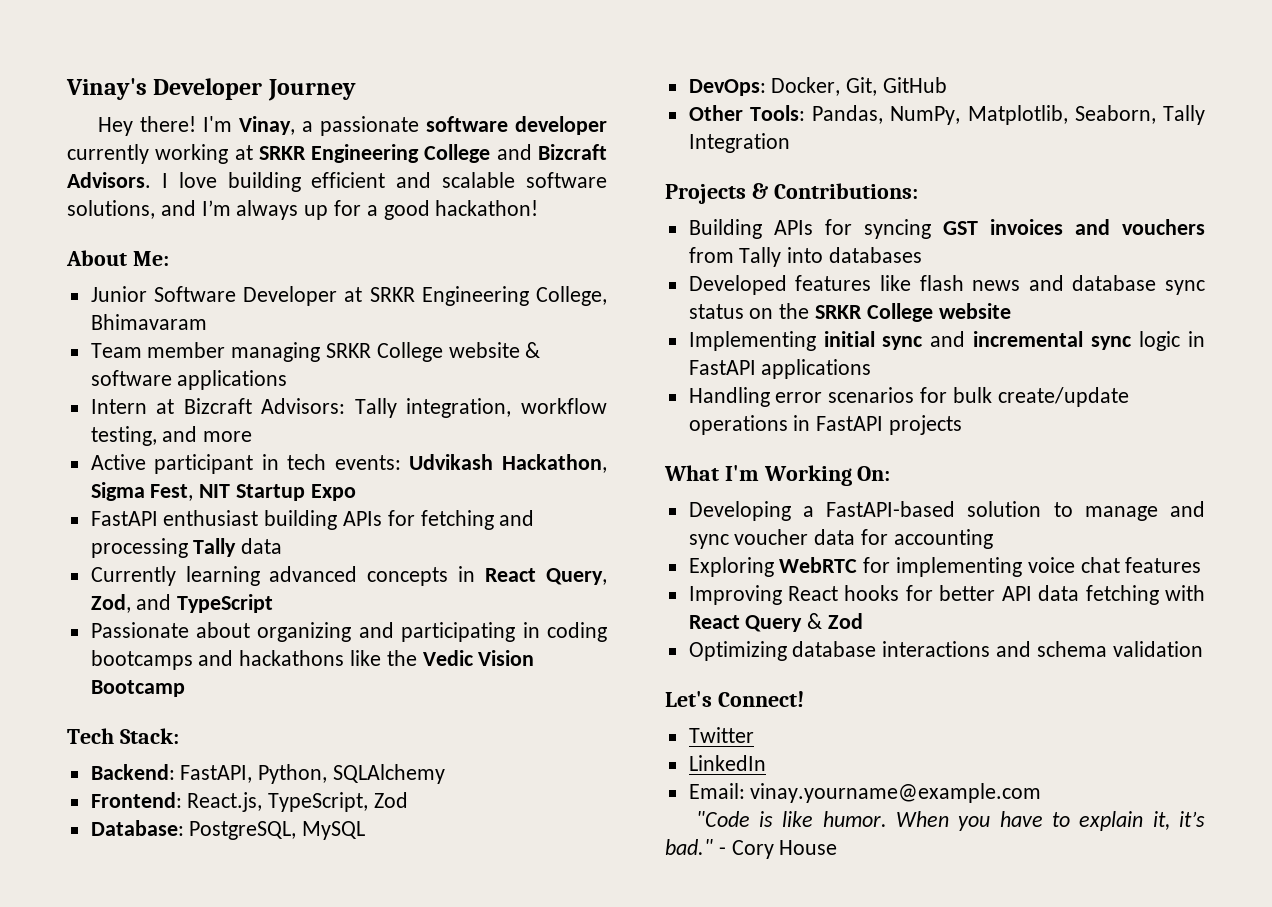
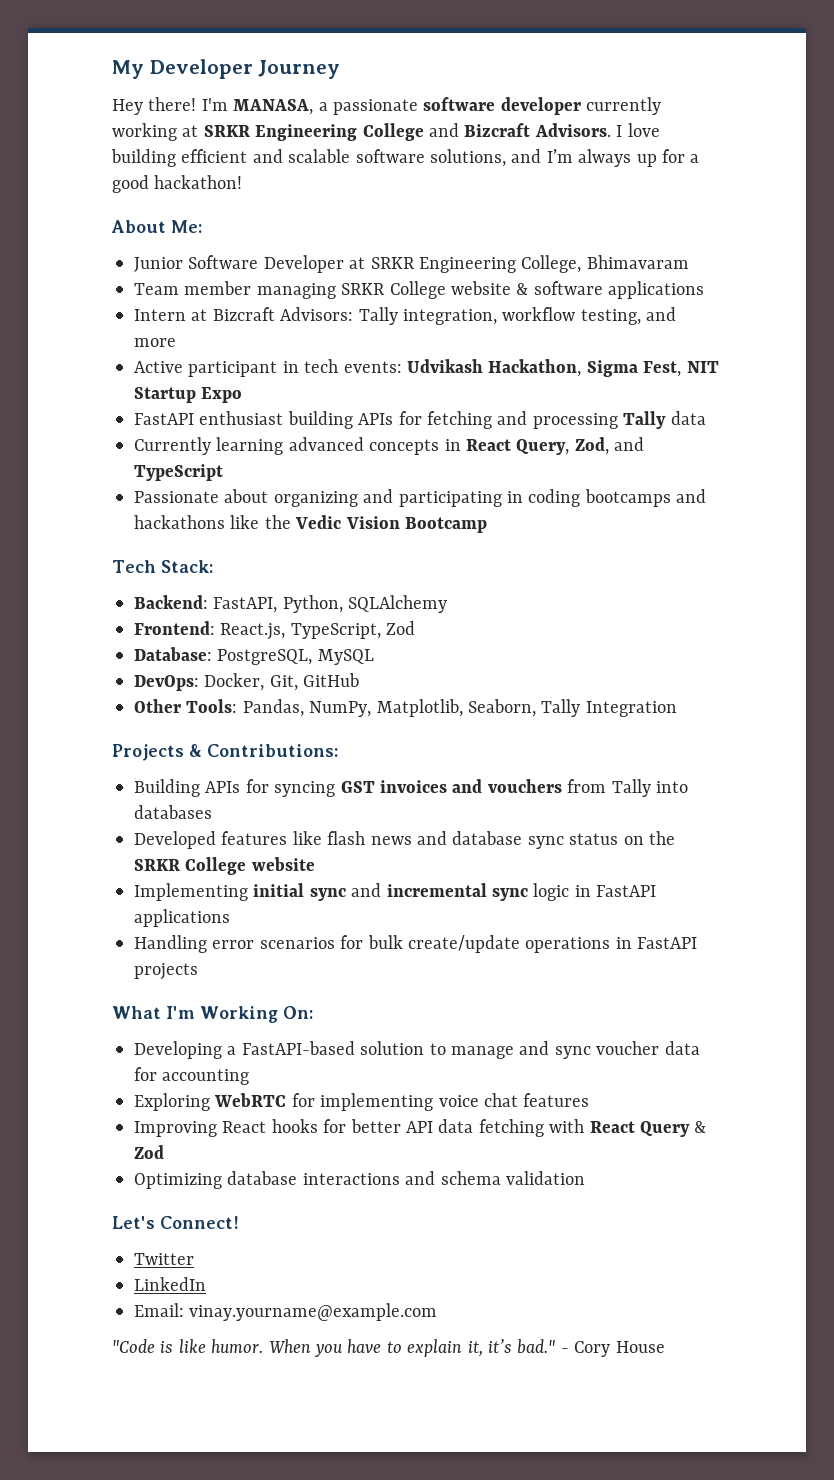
[66,78,147,100] Vinay's -> [112,60,144,79] My
[238,116,295,135] Vinay, -> [233,99,314,115] MANASA,

